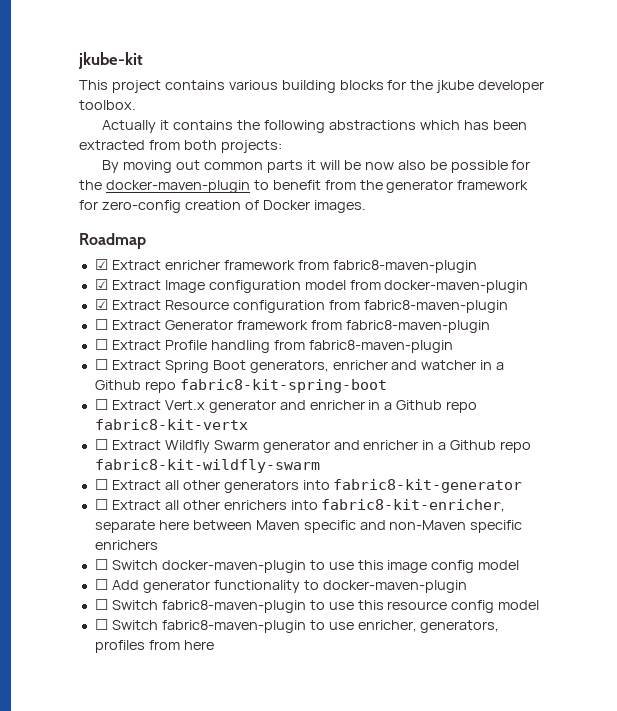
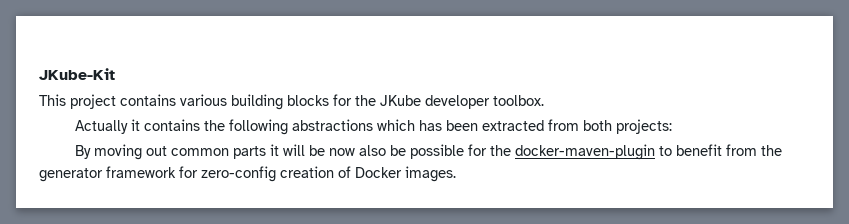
[78,52,143,69] jkube-kit -> [39,68,115,80] JKube-Kit
[436,80,475,93] jkube -> [380,95,421,106] JKube
[79,233,146,249] [94,259,477,273] [94,279,529,293] [94,299,508,313] [94,319,490,333] [94,339,453,353] [94,359,505,373] [94,379,387,393] [94,399,478,413] [94,419,248,430] [94,439,532,453] [94,459,320,473] [94,479,523,493] [94,499,506,512] [94,520,523,533] [94,540,158,550] [94,559,520,573] [94,579,467,593] [94,599,540,613] [94,619,500,633] [94,640,214,653] // Roadmap // ☑ Extract enricher framework from fabric8-maven-plugin // ☑ Extract Image configuration model from docker-maven-plugin // ☑ Extract Resource configuration from fabric8-maven-plugin // ☐ Extract Generator framework from fabric8-maven-plugin // ☐ Extract Profile handling from fabric8-maven-plugin // ☐ Extract Spring Boot generators, enricher and watcher in a Github repo fabric8-kit-spring-boot // ☐ Extract Vert.x generator and enricher in a Github repo fabric8-kit-vertx // ☐ Extract Wildfly Swarm generator and enricher in a Github repo fabric8-kit-wildfly-swarm // ☐ Extract all other generators into fabric8-kit-generator // ☐ Extract all other enrichers into fabric8-kit-enricher, separate here between Maven specific and non-Maven specific enrichers // ☐ Switch docker-maven-plugin to use this image config model // ☐ Add generator functionality to docker-maven-plugin // ☐ Switch fabric8-maven-plugin to use this resource config model // ☐ Switch fabric8-maven-plugin to use enricher, generators, profiles from here -> (456, 174) none

